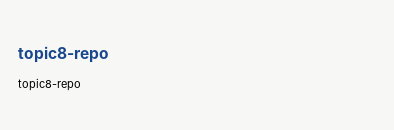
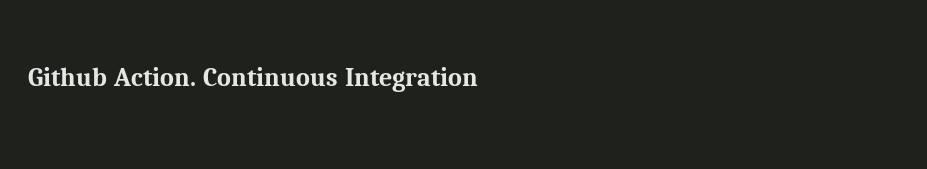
[18,46,109,63] [18,78,81,91] topic8-repo // topic8-repo -> [28,67,478,92] Github Action. Continuous Integration

